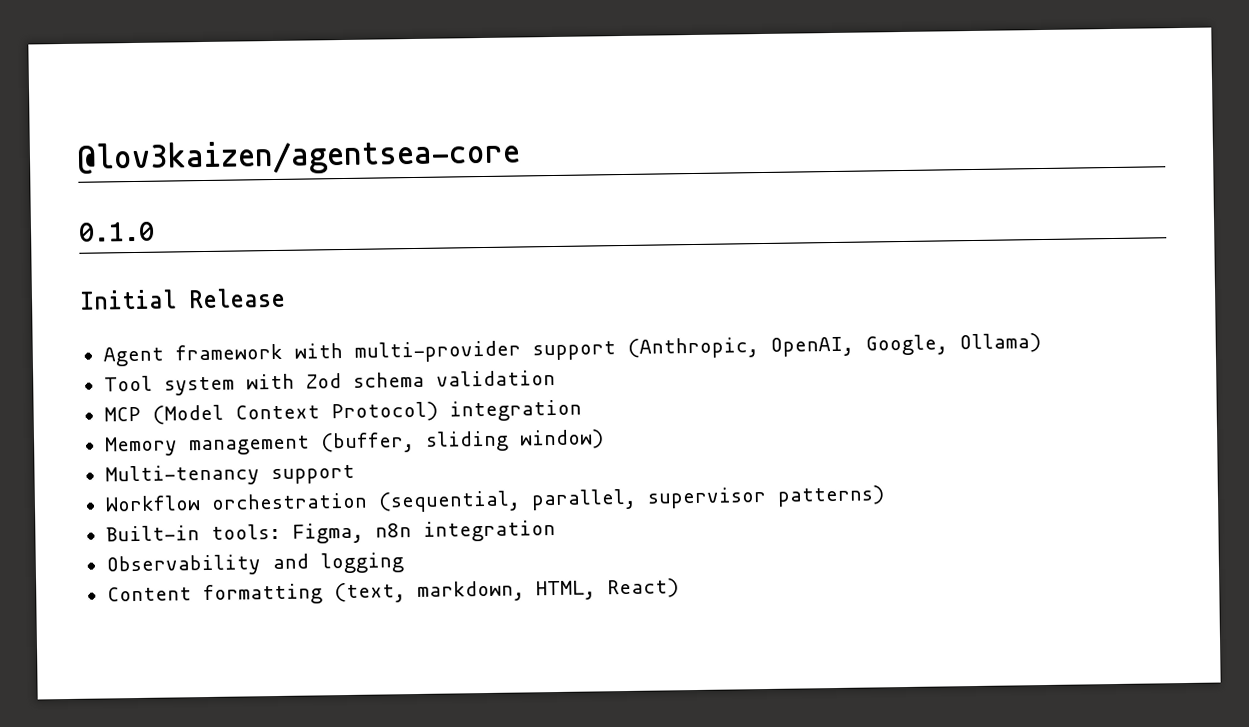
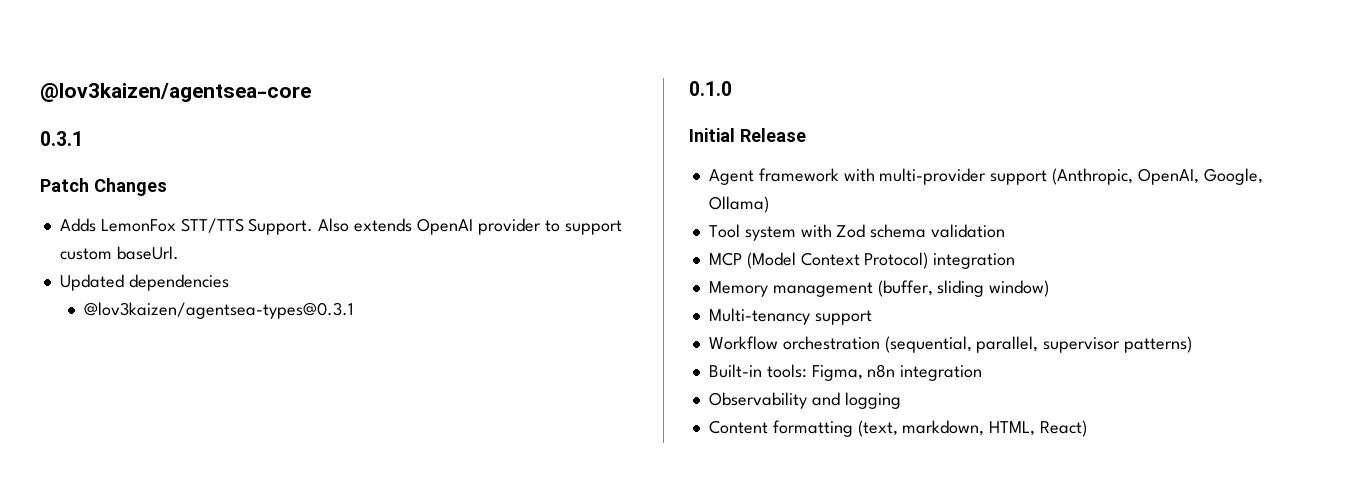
(521, 157) none -> [40,131,83,146] [40,178,167,196] [59,218,622,235] [59,246,179,260] [59,274,229,291] [83,302,353,319] // 0.3.1 // Patch Changes // Adds LemonFox STT/TTS Support. Also extends OpenAI provider to support custom baseUrl. // Updated dependencies // @lov3kaizen/agentsea-types@0.3.1

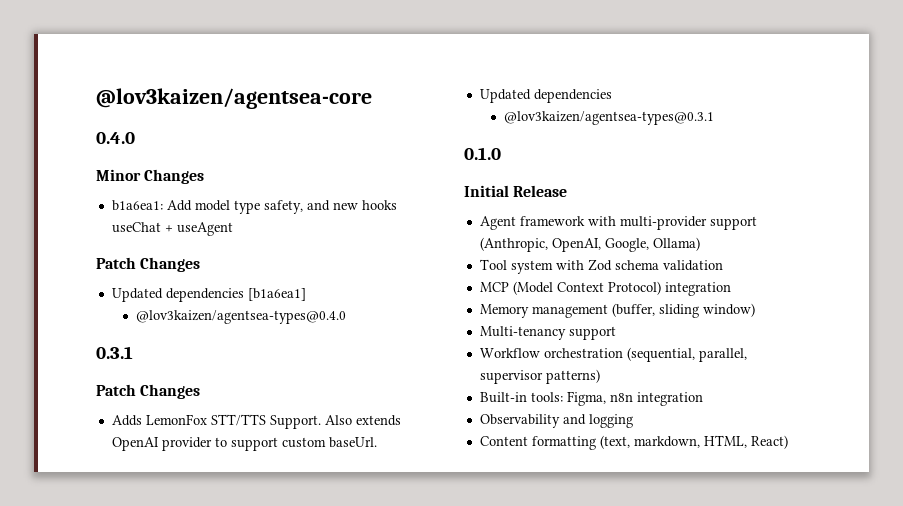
(311, 92) none -> [96,132,135,144] [96,169,205,184] [111,200,397,214] [111,222,233,236] [96,257,201,272] [111,288,306,302] [135,310,346,324] // 0.4.0 // Minor Changes // b1a6ea1: Add model type safety, and new hooks useChat + useAgent // Patch Changes // Updated dependencies [b1a6ea1] // @lov3kaizen/agentsea-types@0.4.0

